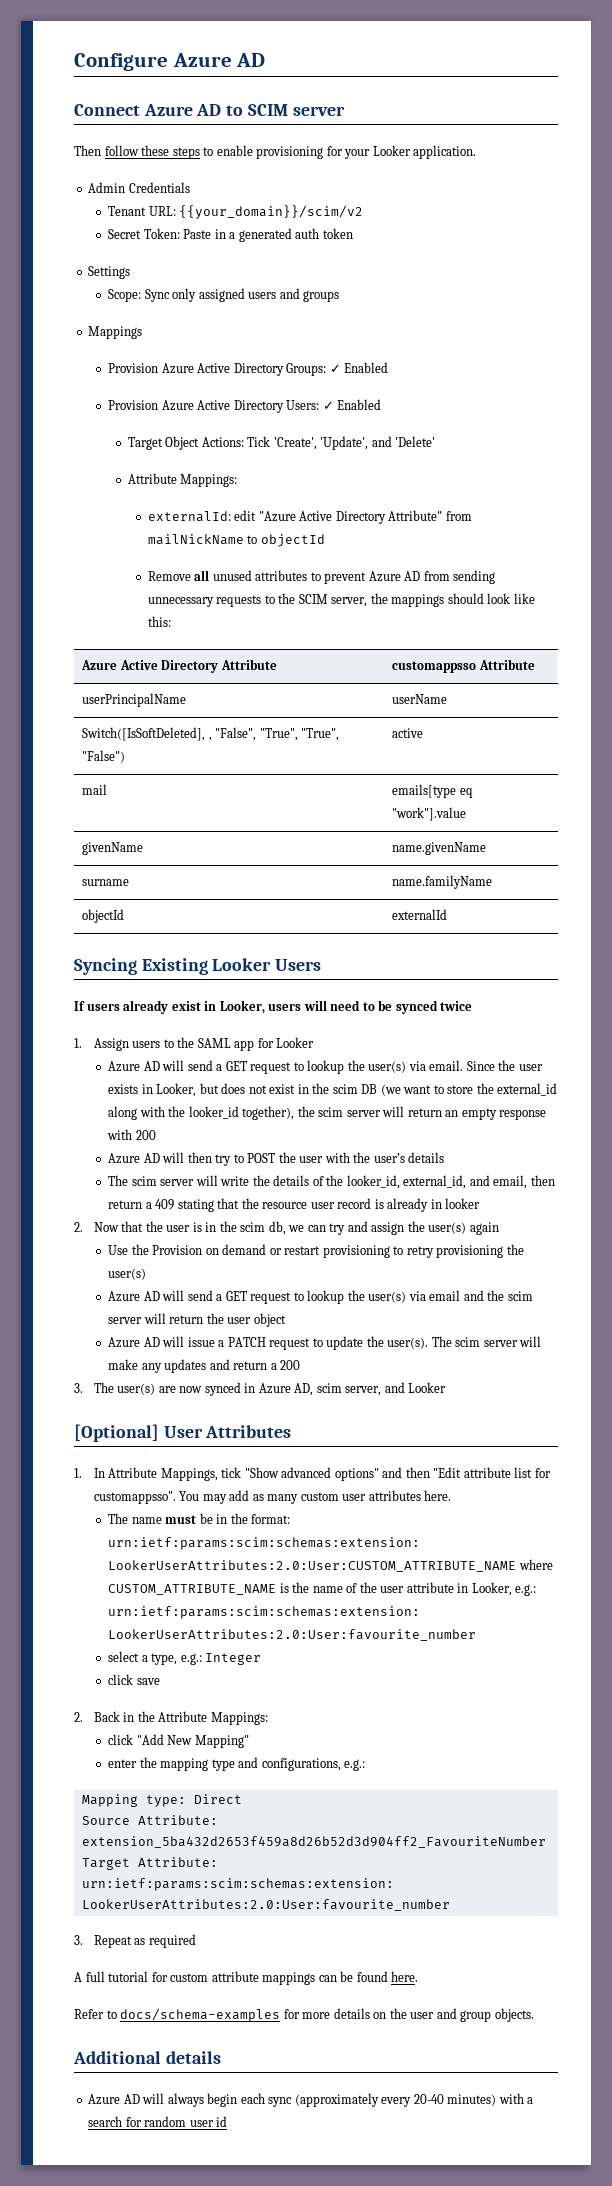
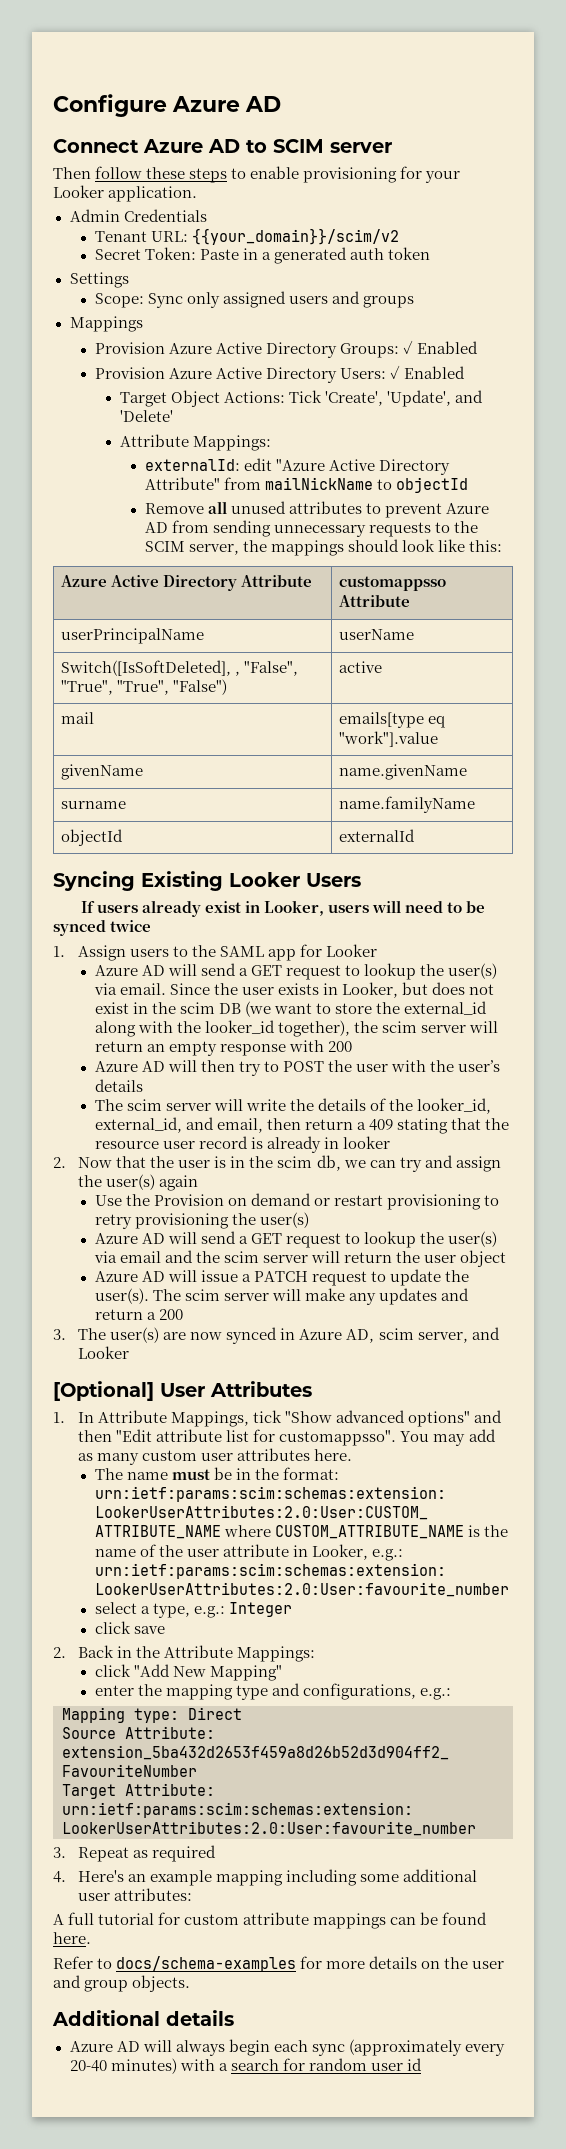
(196, 1941) none -> [53,1869,478,1886] [78,1888,193,1901] // 4. Here's an example mapping including some additional user attributes:

